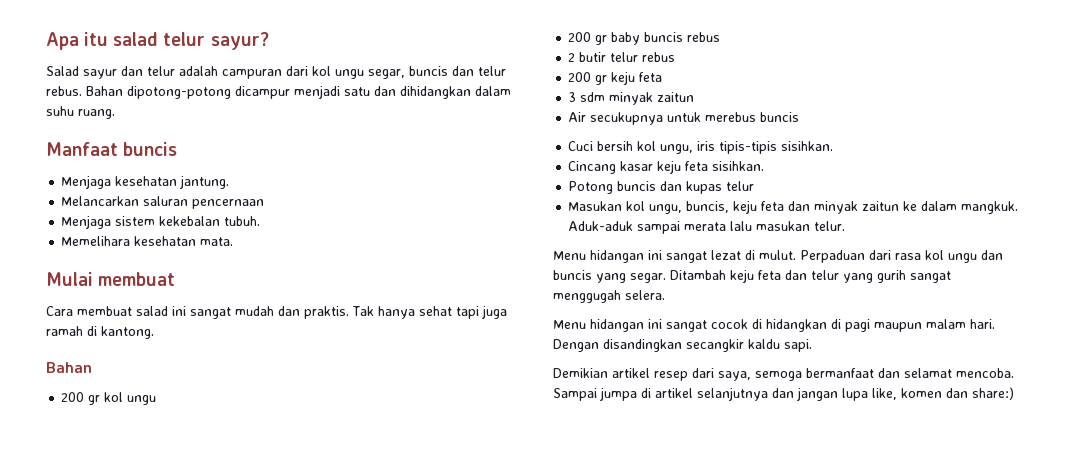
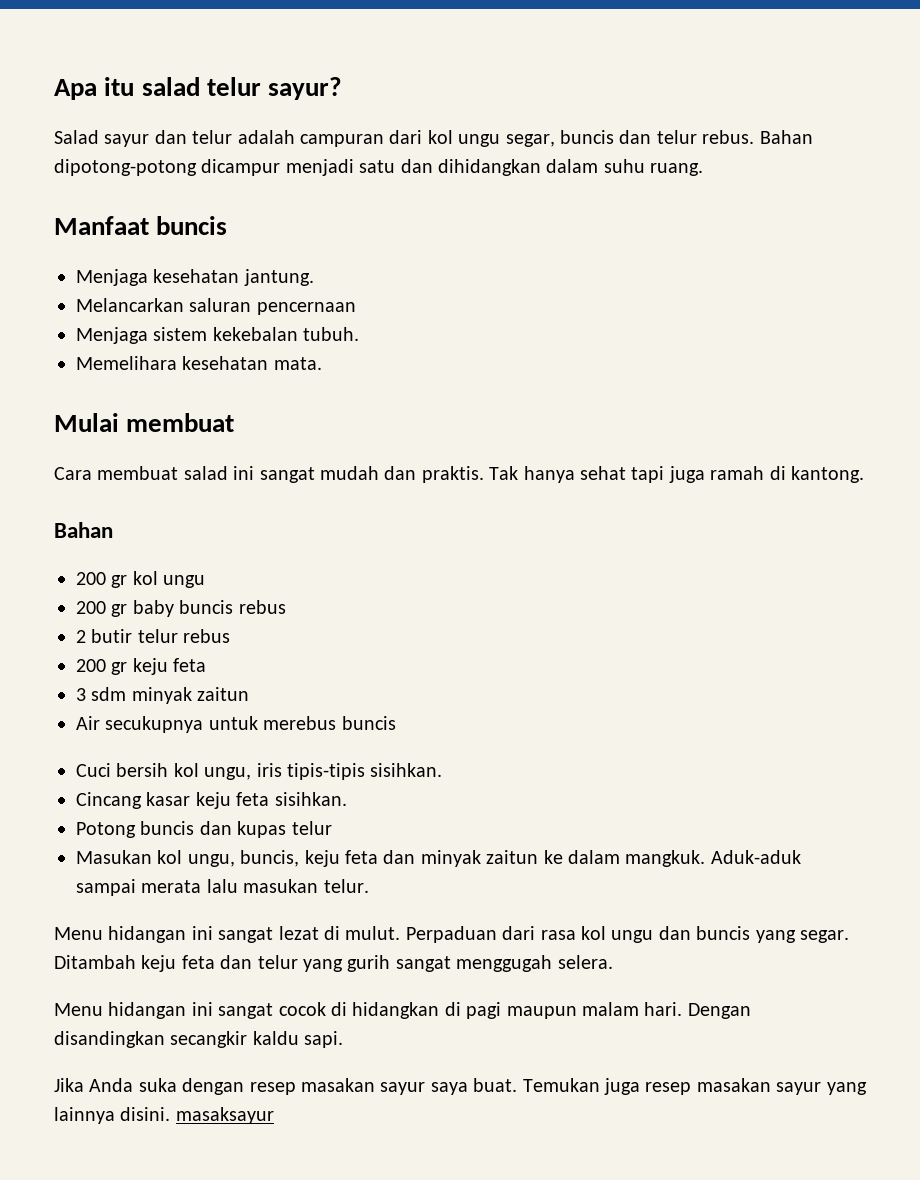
[553,368,1014,381] [553,387,1014,401] Demikian artikel resep dari saya, semoga bermanfaat dan selamat mencoba. Sampai jumpa di artikel selanjutnya dan jangan lupa like, komen dan share:) -> [54,1078,867,1095] [54,1107,274,1124] Jika Anda suka dengan resep masakan sayur saya buat. Temukan juga resep masakan sayur yang lainnya disini. masaksayur

